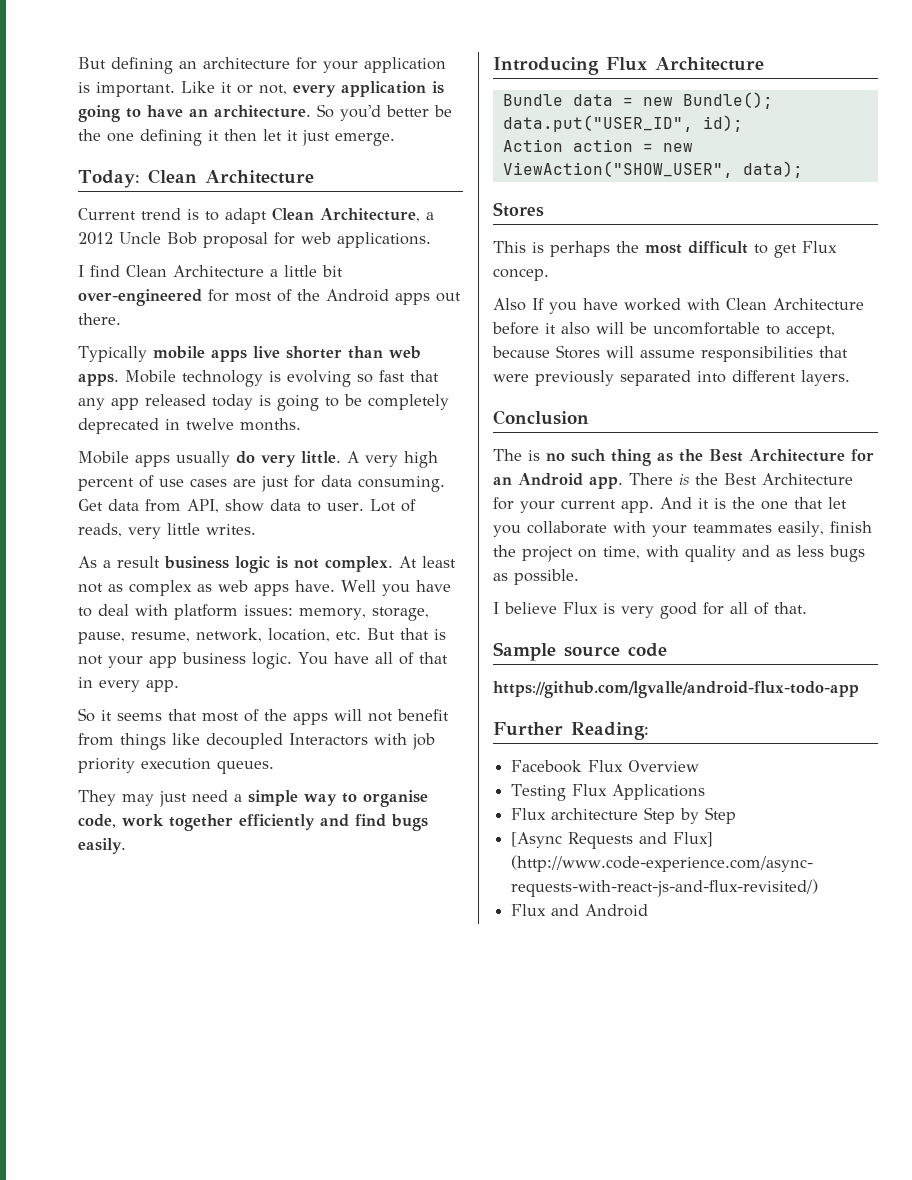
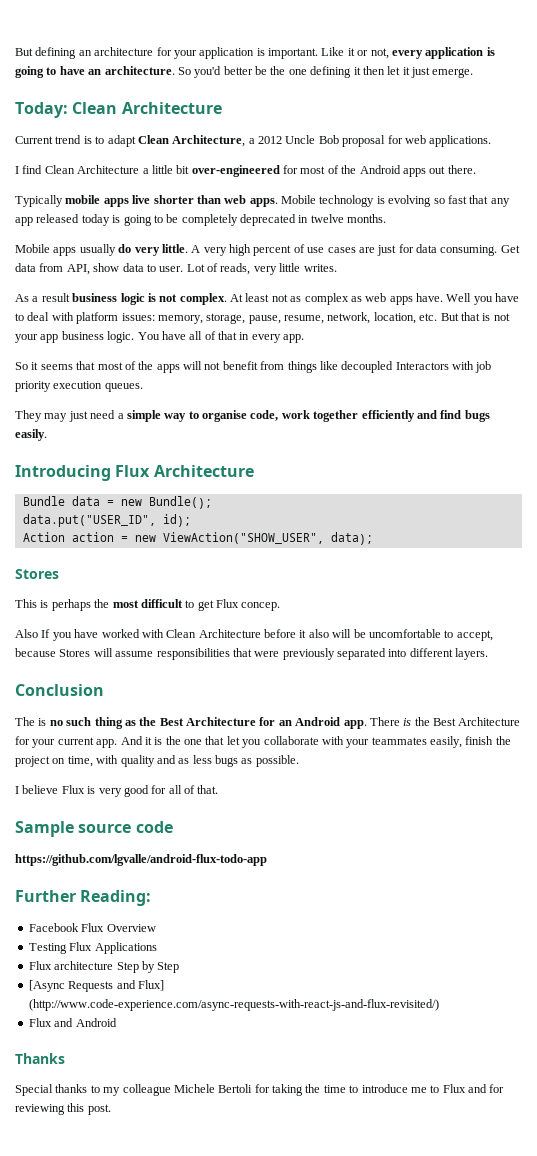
(649, 910) none -> [15,1053,65,1064] [15,1084,505,1096] [15,1103,111,1115] // Thanks // Special thanks to my colleague Michele Bertoli for taking the time to introduce me to Flux and for reviewing this post.

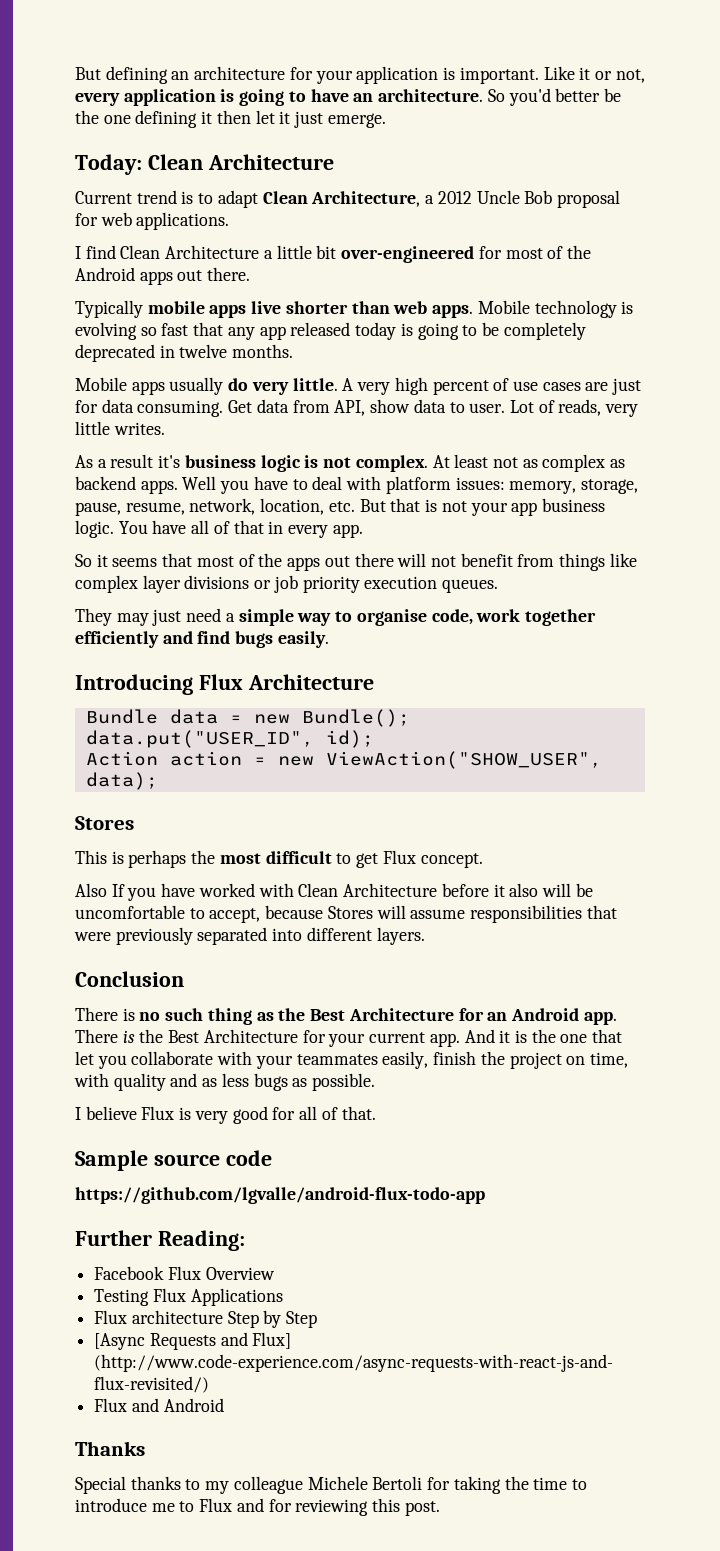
(70, 297) none -> [158,455,181,468] it's
[365,293,443,305] web apps have. -> [75,476,178,494] backend apps.
(180, 368) none -> [324,553,394,567] out there
[341,361,474,373] decoupled Interactors with -> [75,575,272,593] complex layer divisions or
[241,602,281,611] concep. -> [420,853,483,868] concept.
[15,717,35,726] The -> [75,1007,118,1021] There

